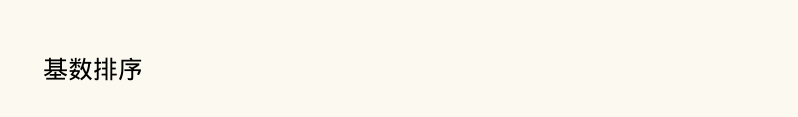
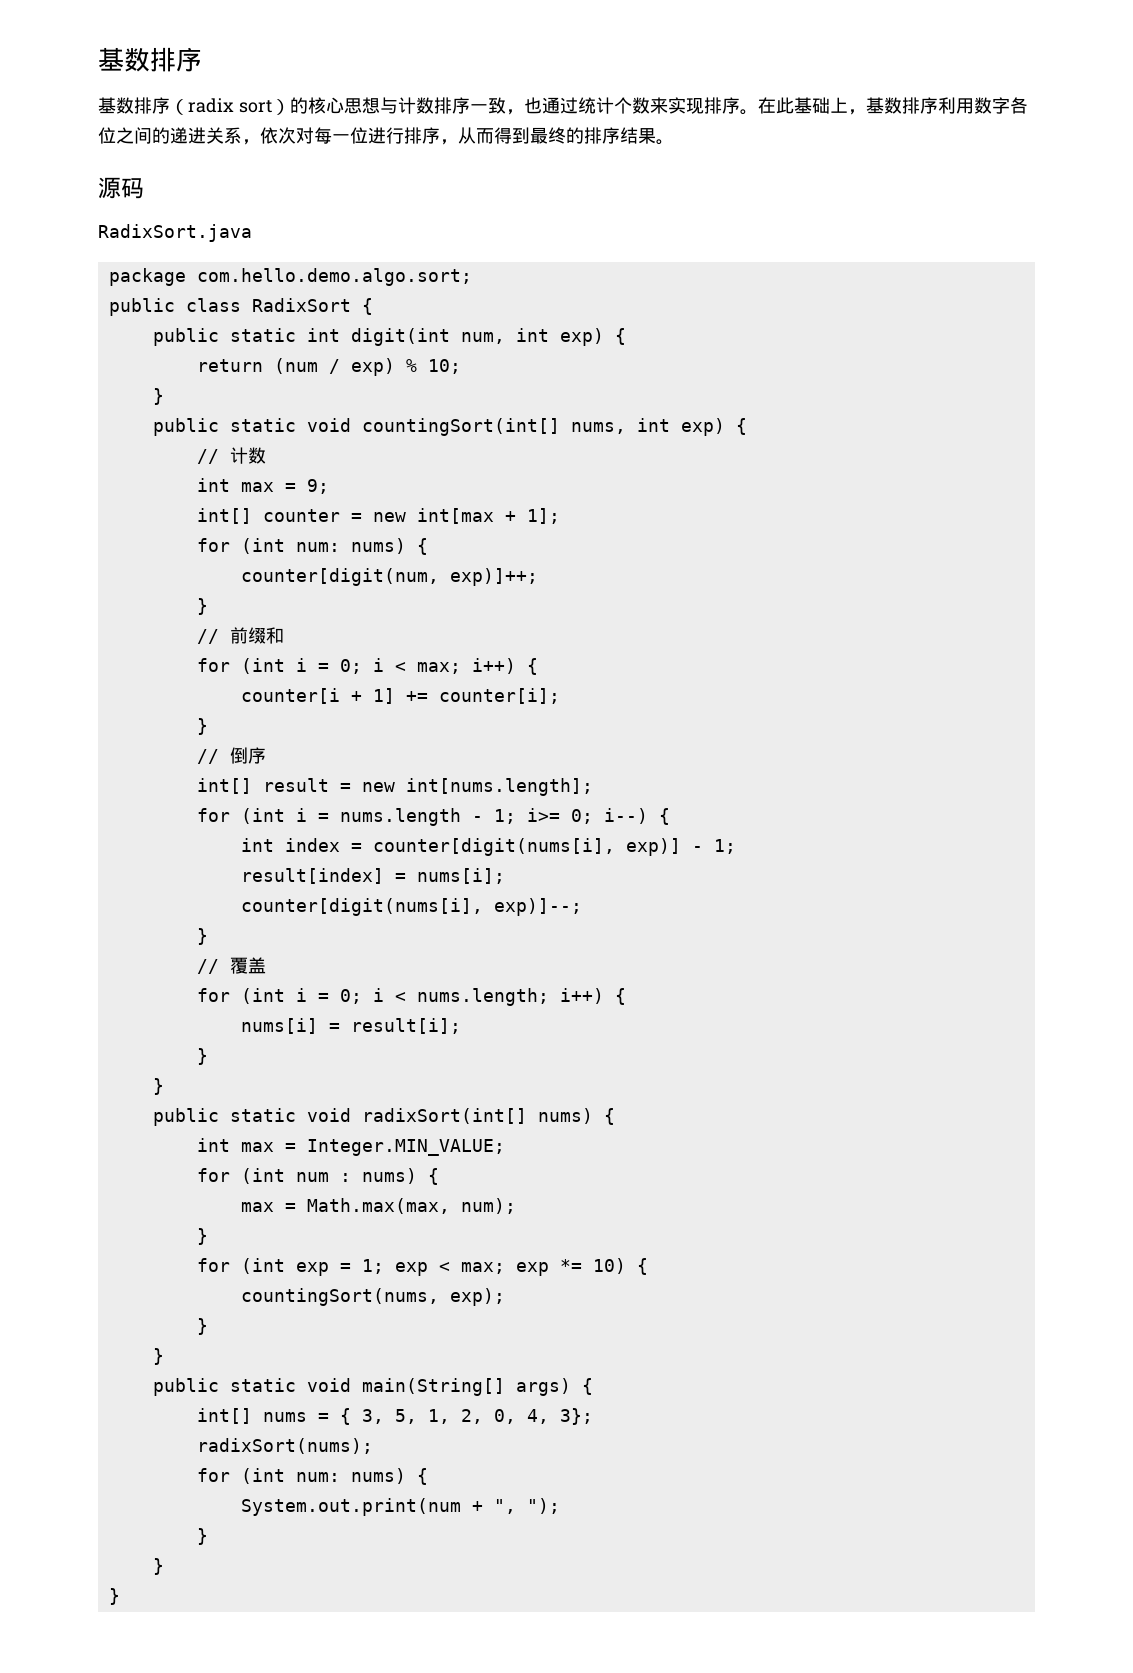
[43,57,143,81] 基数排序 -> [98,47,202,72] [98,97,1028,115] [98,127,674,145] [98,177,144,199] [98,224,252,242] [108,268,472,286] [108,298,373,316] [152,328,626,346] [196,358,461,376] [152,388,164,405] [152,418,747,436] [196,447,266,464] [196,478,329,494] [196,508,560,524] [196,538,428,555] [240,568,538,586] [196,598,208,615] [196,627,284,644] [196,658,538,675] [240,688,560,704] [196,718,208,735] [196,747,266,764] [196,778,593,796] [196,808,670,826] [240,838,736,856] [240,868,505,884] [240,898,582,916] [196,928,208,945] [196,957,266,974] [196,988,626,1006] [240,1018,461,1034] [196,1048,208,1065] [152,1078,164,1095] [152,1108,615,1126] [196,1138,505,1156] [196,1168,439,1185] [240,1198,516,1214] [196,1228,208,1245] [196,1258,648,1276] [240,1288,505,1306] [196,1318,208,1335] [152,1348,164,1365] [152,1378,593,1396] [196,1408,593,1425] [196,1438,373,1454] [196,1468,428,1485] [240,1498,560,1516] [196,1528,208,1545] [152,1558,164,1575] [108,1588,120,1605] 基数排序 // 基数排序（radix sort）的核心思想与计数排序一致，也通过统计个数来实现排序。在此基础上，基数排序利用数字各位之间的递进关系，依次对每一位进行排序，从而得到最终的排序结果。 // 源码 // RadixSort.java // package com.hello.demo.algo.sort; // public class RadixSort { // public static int digit(int num, int exp) { // return (num / exp) % 10; // } // public static void countingSort(int[] nums, int exp) { // // 计数 // int max = 9; // int[] counter = new int[max + 1]; // for (int num: nums) { // counter[digit(num, exp)]++; // } // // 前缀和 // for (int i = 0; i < max; i++) { // counter[i + 1] += counter[i]; // } // // 倒序 // int[] result = new int[nums.length]; // for (int i = nums.length - 1; i>= 0; i--) { // int index = counter[digit(nums[i], exp)] - 1; // result[index] = nums[i]; // counter[digit(nums[i], exp)]--; // } // // 覆盖 // for (int i = 0; i < nums.length; i++) { // nums[i] = result[i]; // } // } // public static void radixSort(int[] nums) { // int max = Integer.MIN_VALUE; // for (int num : nums) { // max = Math.max(max, num); // } // for (int exp = 1; exp < max; exp *= 10) { // countingSort(nums, exp); // } // } // public static void main(String[] args) { // int[] nums = { 3, 5, 1, 2, 0, 4, 3}; // radixSort(nums); // for (int num: nums) { // System.out.print(num + ", "); // } // } // }

